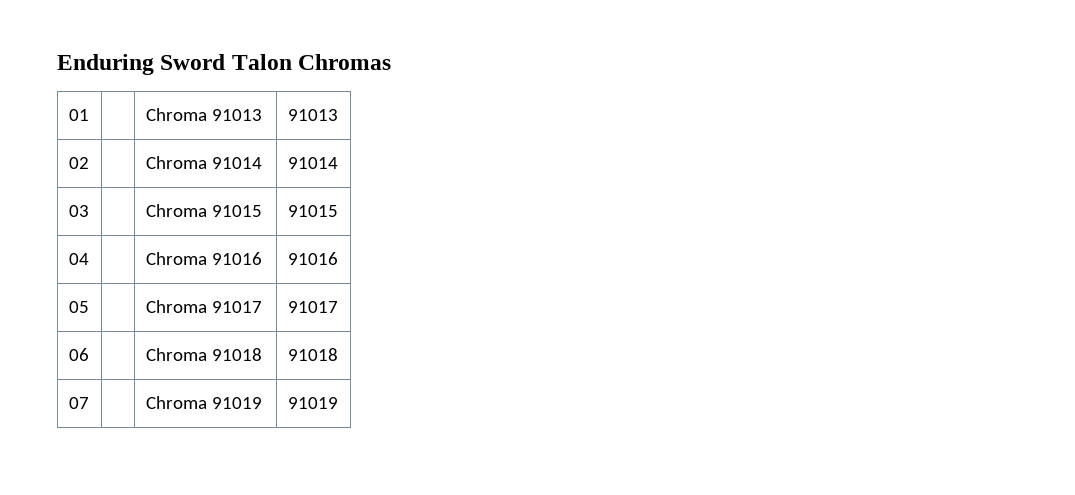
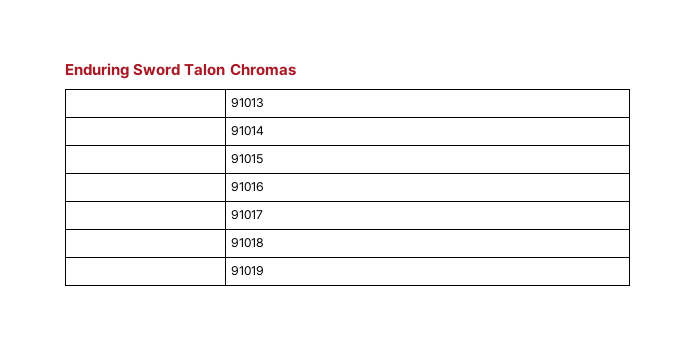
[68,109,89,121] [145,108,262,121] [287,109,338,121] [68,157,89,169] [145,156,262,169] [287,157,338,169] [68,205,89,217] [145,204,262,217] [287,205,338,217] [68,253,89,265] [145,252,262,265] [287,252,338,265] [68,301,89,313] [145,300,262,313] [287,301,338,313] [68,348,89,361] [145,348,262,361] [287,348,338,361] [68,397,89,409] [145,396,262,409] 01 | | Chroma 91013 | 91013 // 02 | | Chroma 91014 | 91014 // 03 | | Chroma 91015 | 91015 // 04 | | Chroma 91016 | 91016 // 05 | | Chroma 91017 | 91017 // 06 | | Chroma 91018 | 91018 // 07 | | Chroma 91019 -> [231,98,265,108] [231,126,265,136] [231,154,264,164] [231,182,265,192] [231,210,264,220] [231,238,265,248] | 91013 // | 91014 // | 91015 // | 91016 // | 91017 // | 91018 //

